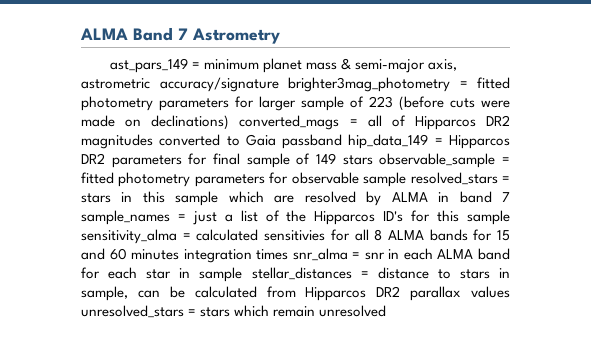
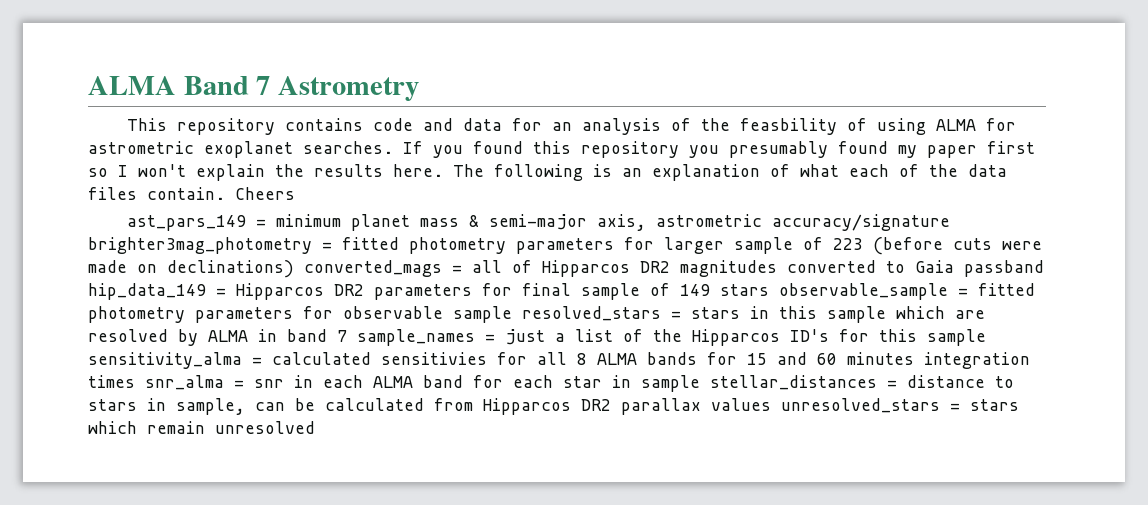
(280, 36) none -> [126,118,1016,135] [88,141,1035,158] [88,164,1007,181] [88,187,295,200] // This repository contains code and data for an analysis of the feasbility of using ALMA for astrometric exoplanet searches. If you found this repository you presumably found my paper first so I won't explain the results here. The following is an explanation of what each of the data files contain. Cheers

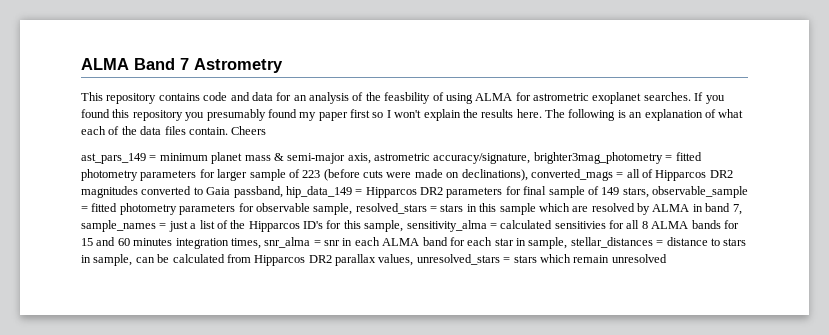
[771,214,950,231] accuracy/signature -> [433,153,531,164] accuracy/signature,
[167,260,294,278] declinations) -> [461,169,528,181] declinations),
[964,260,1044,277] passband -> [233,186,283,198] passband,
[720,284,769,296] stars -> [622,187,649,198] stars,
[453,306,512,323] sample -> [313,203,353,215] sample,
[337,330,347,342] 7 -> [732,204,742,215] 7,
[927,329,986,346] sample -> [364,220,404,232] sample,
[88,375,135,388] times -> [230,238,261,249] times,
[641,375,700,392] sample -> [528,237,568,249] sample,
[711,398,771,411] values -> [378,254,414,266] values,

